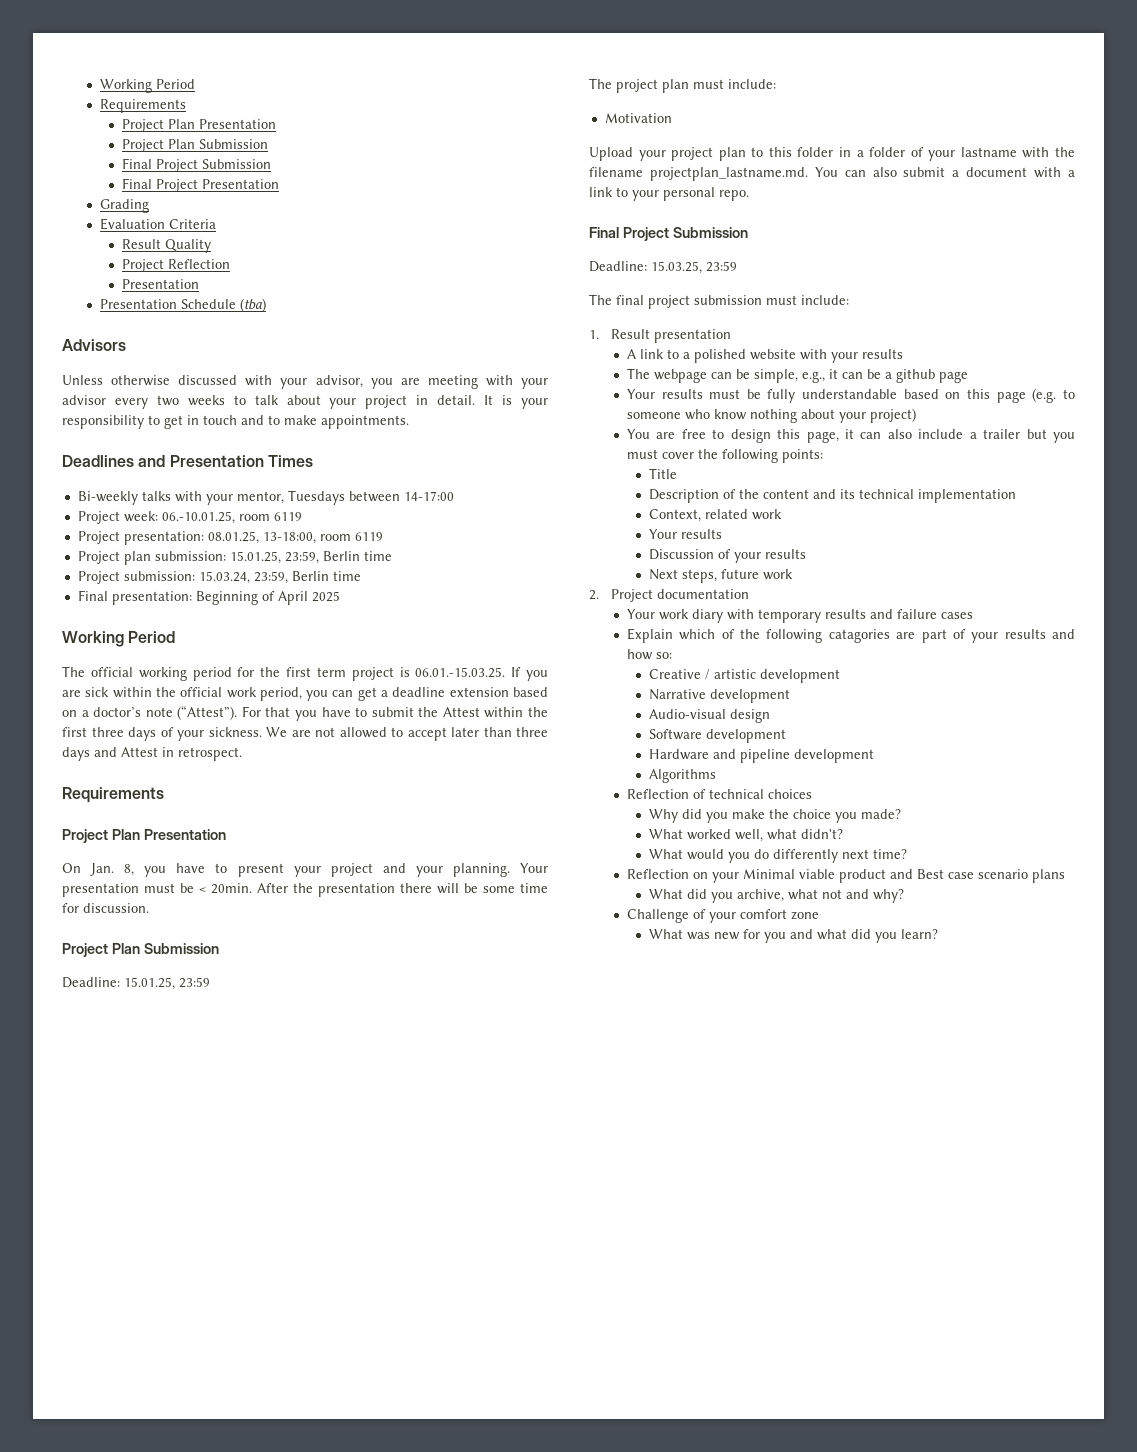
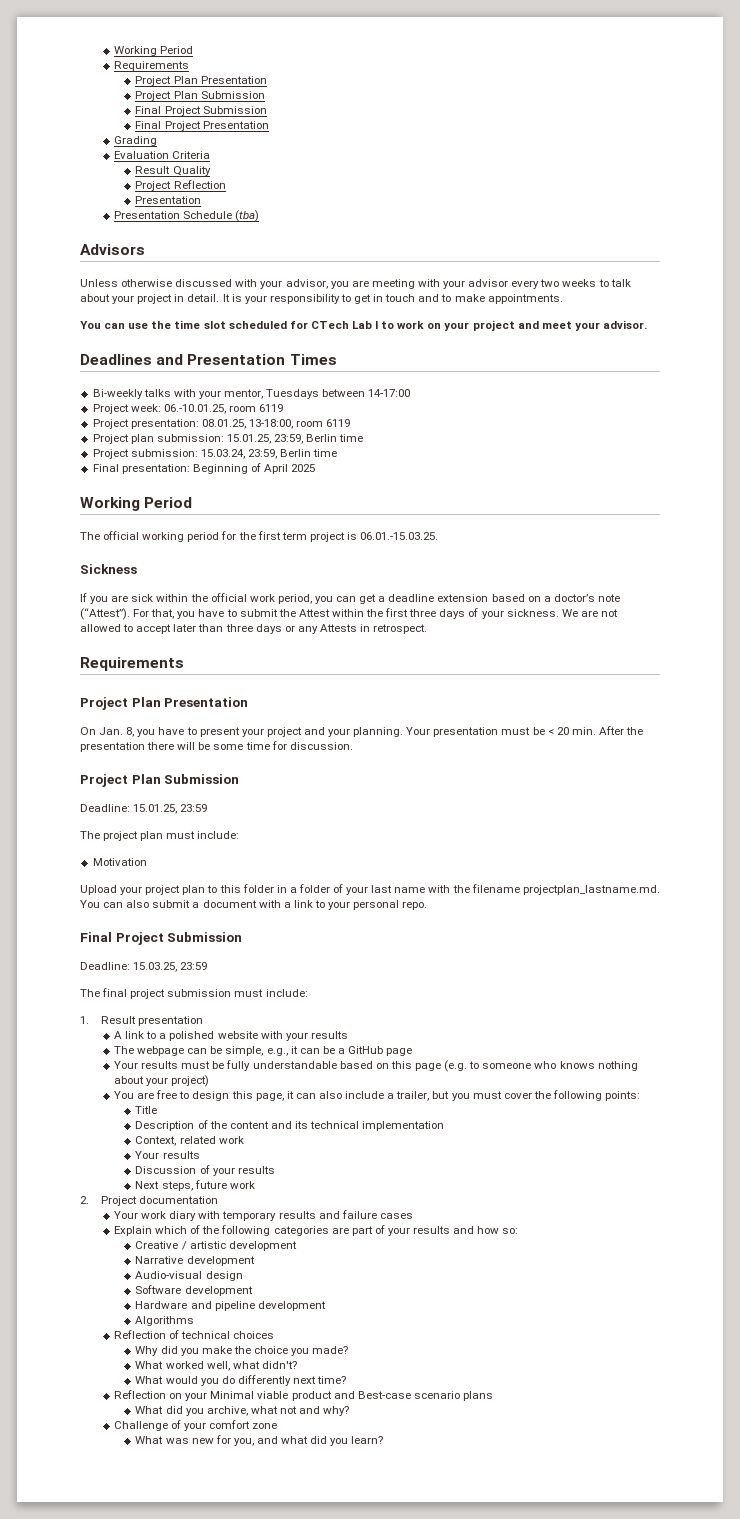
(409, 422) none -> [80,320,647,331] // You can use the time slot scheduled for CTech Lab I to work on your project and meet your advisor.
(506, 672) none -> [80,564,137,574] // Sickness //
[265,707,291,717] that -> [151,609,175,619] that,
[94,747,158,757] and Attest -> [284,624,357,634] or any Attests
[211,883,252,894] 20min. -> [556,727,596,735] 20 min.
[960,147,1017,157] lastname -> [371,885,426,893] last name
[895,369,935,383] github -> [348,1046,384,1054] GitHub
[713,409,747,420] know -> [559,1061,595,1069] knows
[983,429,1021,439] trailer -> [396,1091,430,1101] trailer,
[828,629,890,643] catagories -> [273,1226,329,1236] categories
[916,869,974,879] Best case -> [357,1391,411,1399] Best-case
[763,932,786,943] you -> [233,1438,254,1446] you,

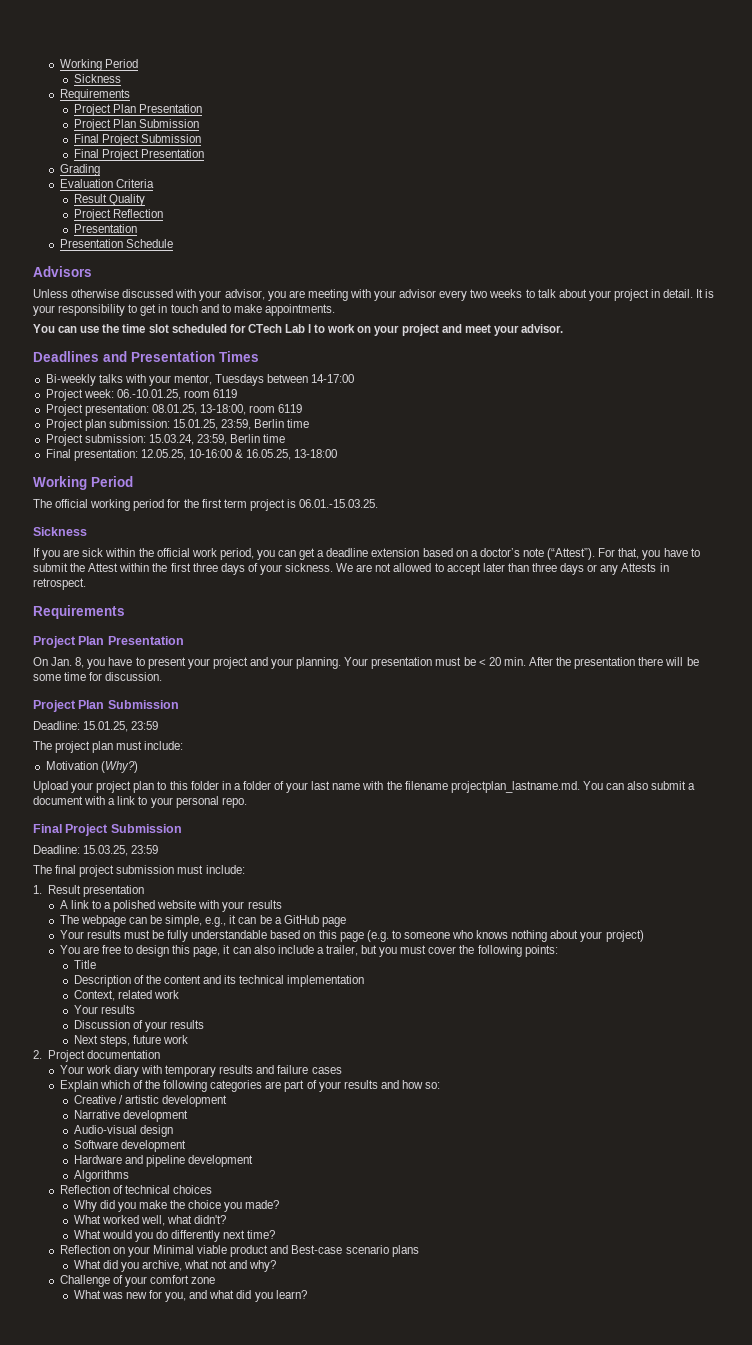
[114,46,194,56] Working Period -> [59,59,138,71] [73,74,121,83] Working Period // Sickness
[235,210,260,222] (tba) -> (173, 243) none
[192,463,316,474] Beginning of April 2025 -> [140,449,338,460] 12.05.25, 10-16:00 & 16.05.25, 13-18:00
(147, 862) none -> [100,761,138,773] (Why?)

